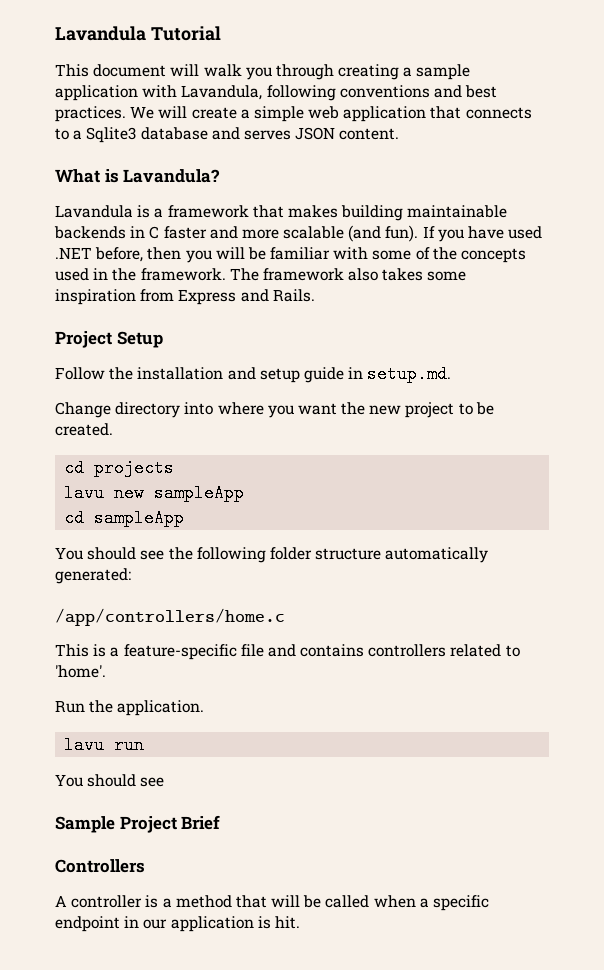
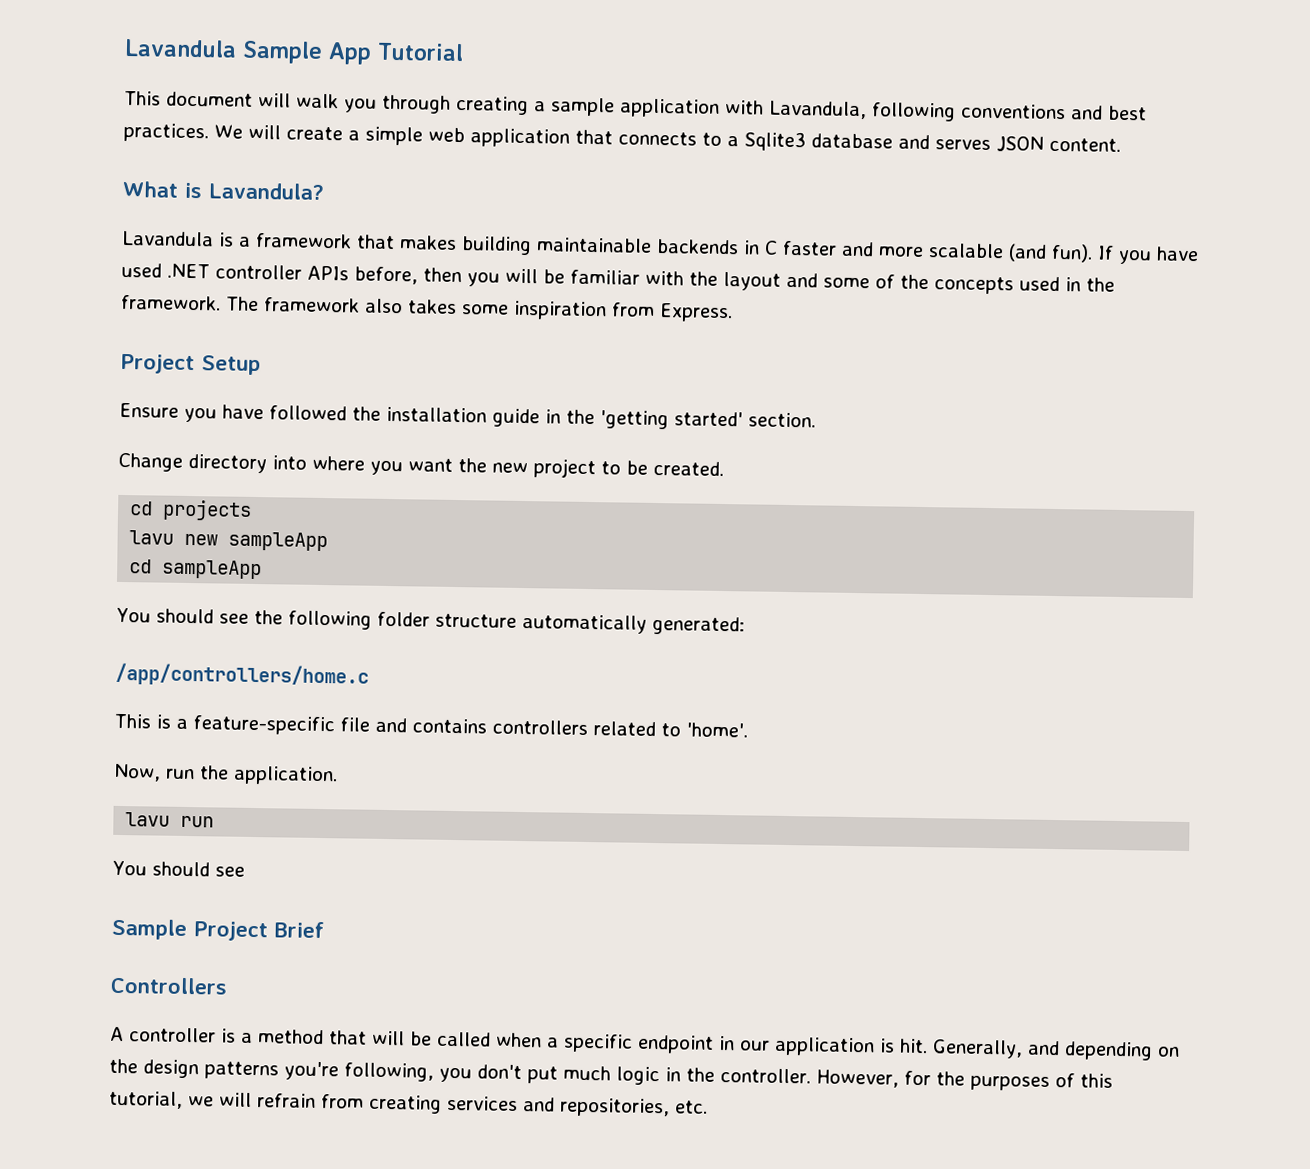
[55,26,146,41] Lavandula -> [124,38,372,65] Lavandula Sample App
(92, 253) none -> [215,264,349,281] controller APIs
(369, 253) none -> [689,271,818,291] the layout and
[178,289,315,305] Express and Rails. -> [659,303,733,323] Express.
[55,365,452,383] Follow the installation and setup guide in setup.md. -> [119,402,816,430] Ensure you have followed the installation guide in the 'getting started' section.
[55,701,85,713] Run -> [113,763,195,782] Now, run
(300, 922) none -> [932,1039,1180,1061] [109,1058,1113,1091] [109,1090,708,1118] Generally, and depending on the design patterns you're following, you don't put much logic in the controller. However, for the purposes of this tutorial, we will refrain from creating services and repositories, etc.

